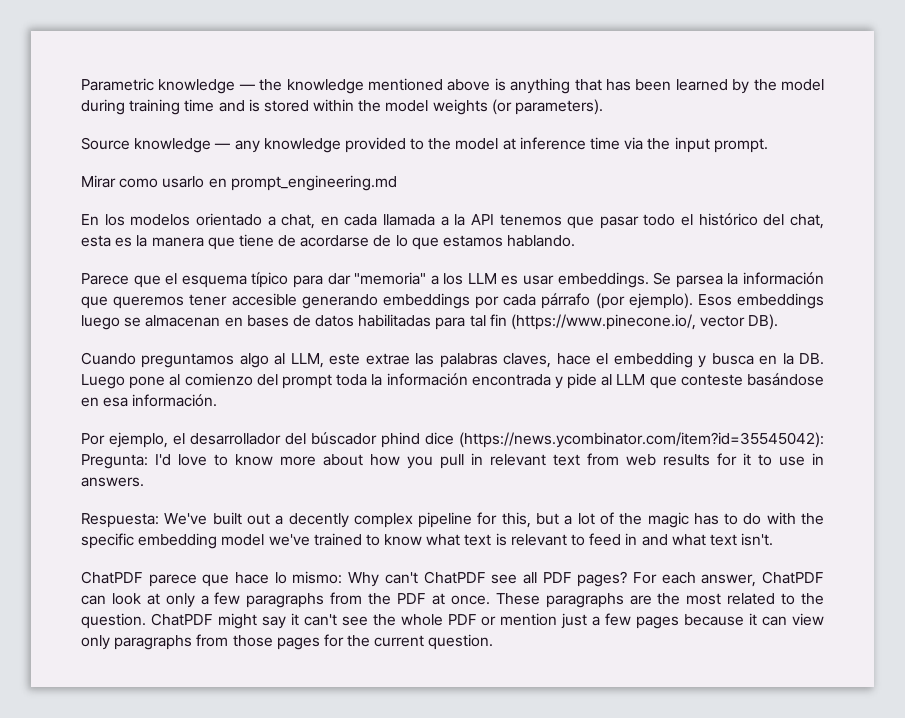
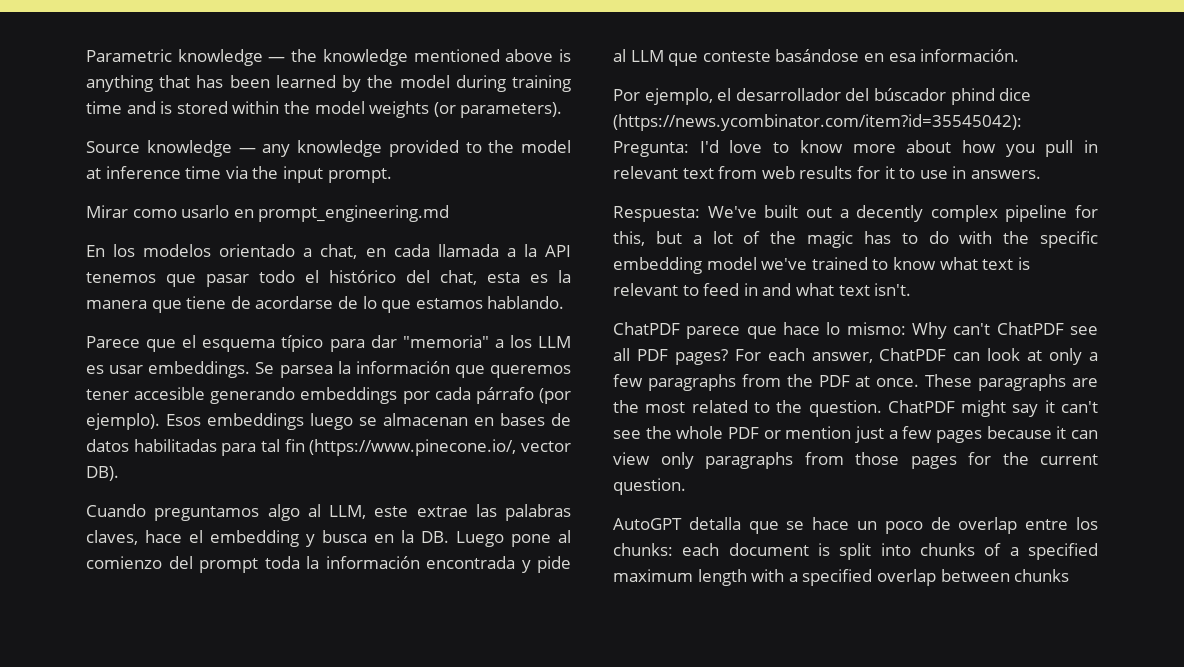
(494, 642) none -> [613,517,1098,534] [613,543,1098,560] [613,569,1070,586] // AutoGPT detalla que se hace un poco de overlap entre los chunks: each document is split into chunks of a specified maximum length with a specified overlap between chunks

